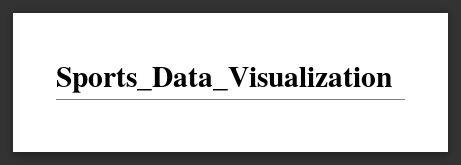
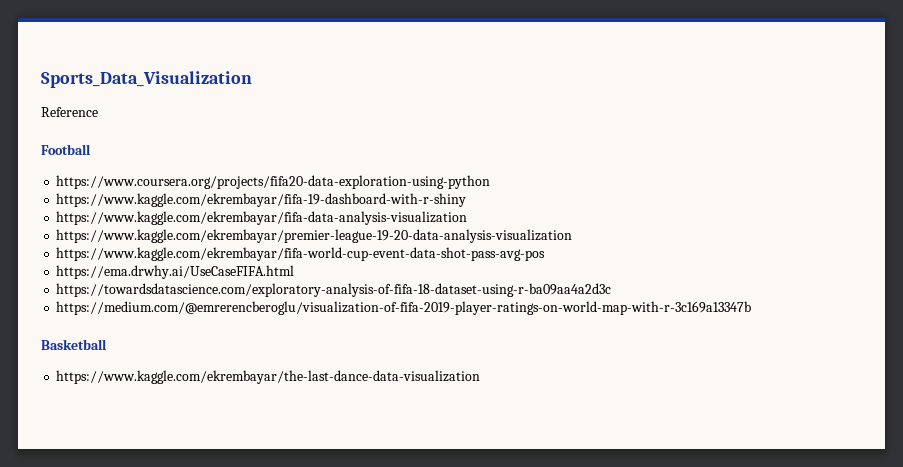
(392, 80) none -> [41,107,98,117] [41,144,91,155] [56,175,491,189] [56,193,467,207] [56,211,468,225] [56,229,573,243] [56,247,546,261] [56,265,295,279] [56,283,612,297] [56,301,752,315] [41,339,107,350] [56,370,481,384] // Reference // Football // https://www.coursera.org/projects/fifa20-data-exploration-using-python // https://www.kaggle.com/ekrembayar/fifa-19-dashboard-with-r-shiny // https://www.kaggle.com/ekrembayar/fifa-data-analysis-visualization // https://www.kaggle.com/ekrembayar/premier-league-19-20-data-analysis-visualization // https://www.kaggle.com/ekrembayar/fifa-world-cup-event-data-shot-pass-avg-pos // https://ema.drwhy.ai/UseCaseFIFA.html // https://towardsdatascience.com/exploratory-analysis-of-fifa-18-dataset-using-r-ba09aa4a2d3c // https://medium.com/@emrerencberoglu/visualization-of-fifa-2019-player-ratings-on-world-map-with-r-3c169a13347b // Basketball // https://www.kaggle.com/ekrembayar/the-last-dance-data-visualization

